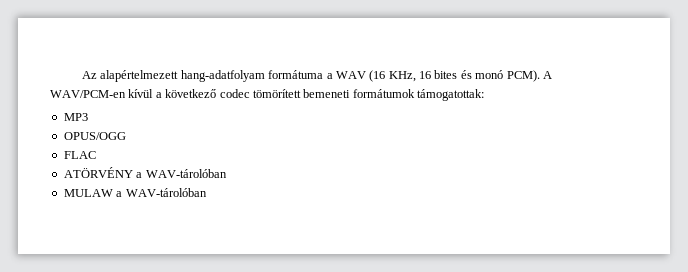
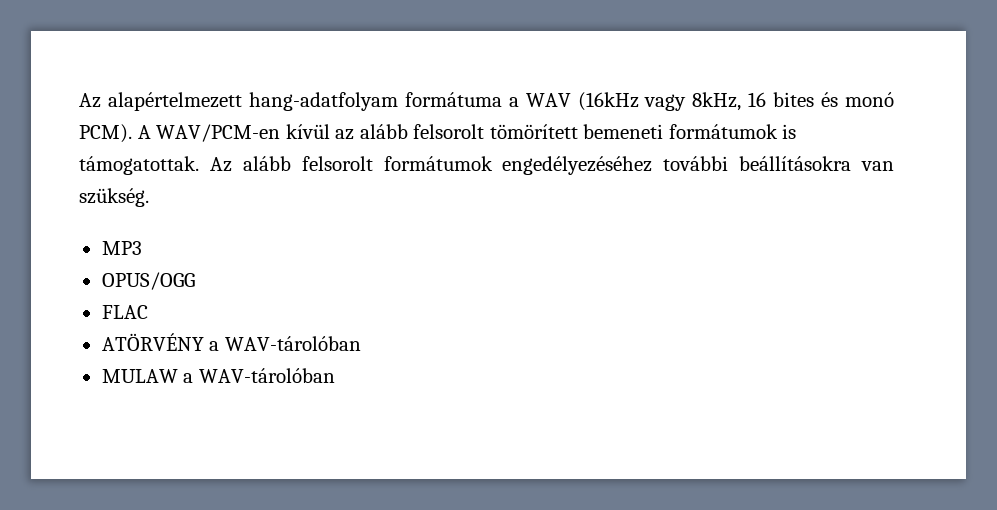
[369,70,416,82] (16 KHz, -> [577,92,742,111] (16kHz vagy 8kHz,
[155,89,484,101] a következő codec tömörített bemeneti formátumok támogatottak: -> [335,124,797,140] [79,156,894,175] [79,188,149,207] az alább felsorolt tömörített bemeneti formátumok is támogatottak. Az alább felsorolt formátumok engedélyezéséhez további beállításokra van szükség.

